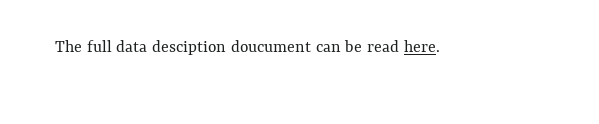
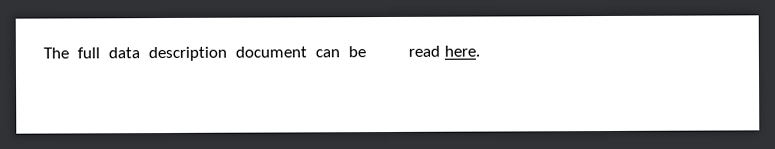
[152,40,311,55] desciption doucument -> [148,46,307,62] description document

